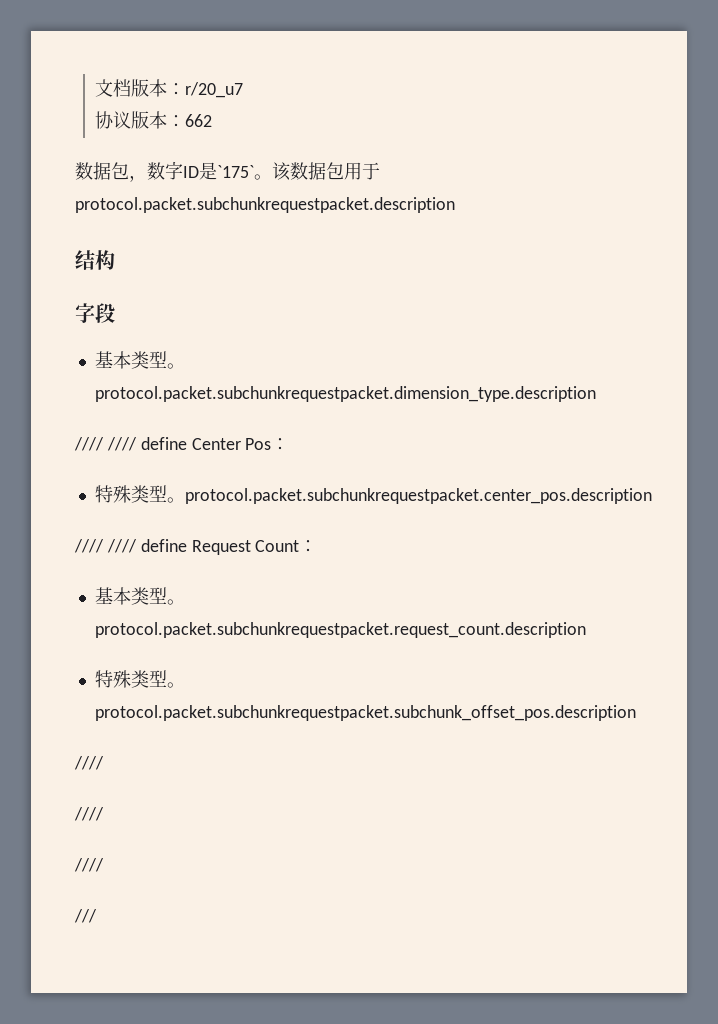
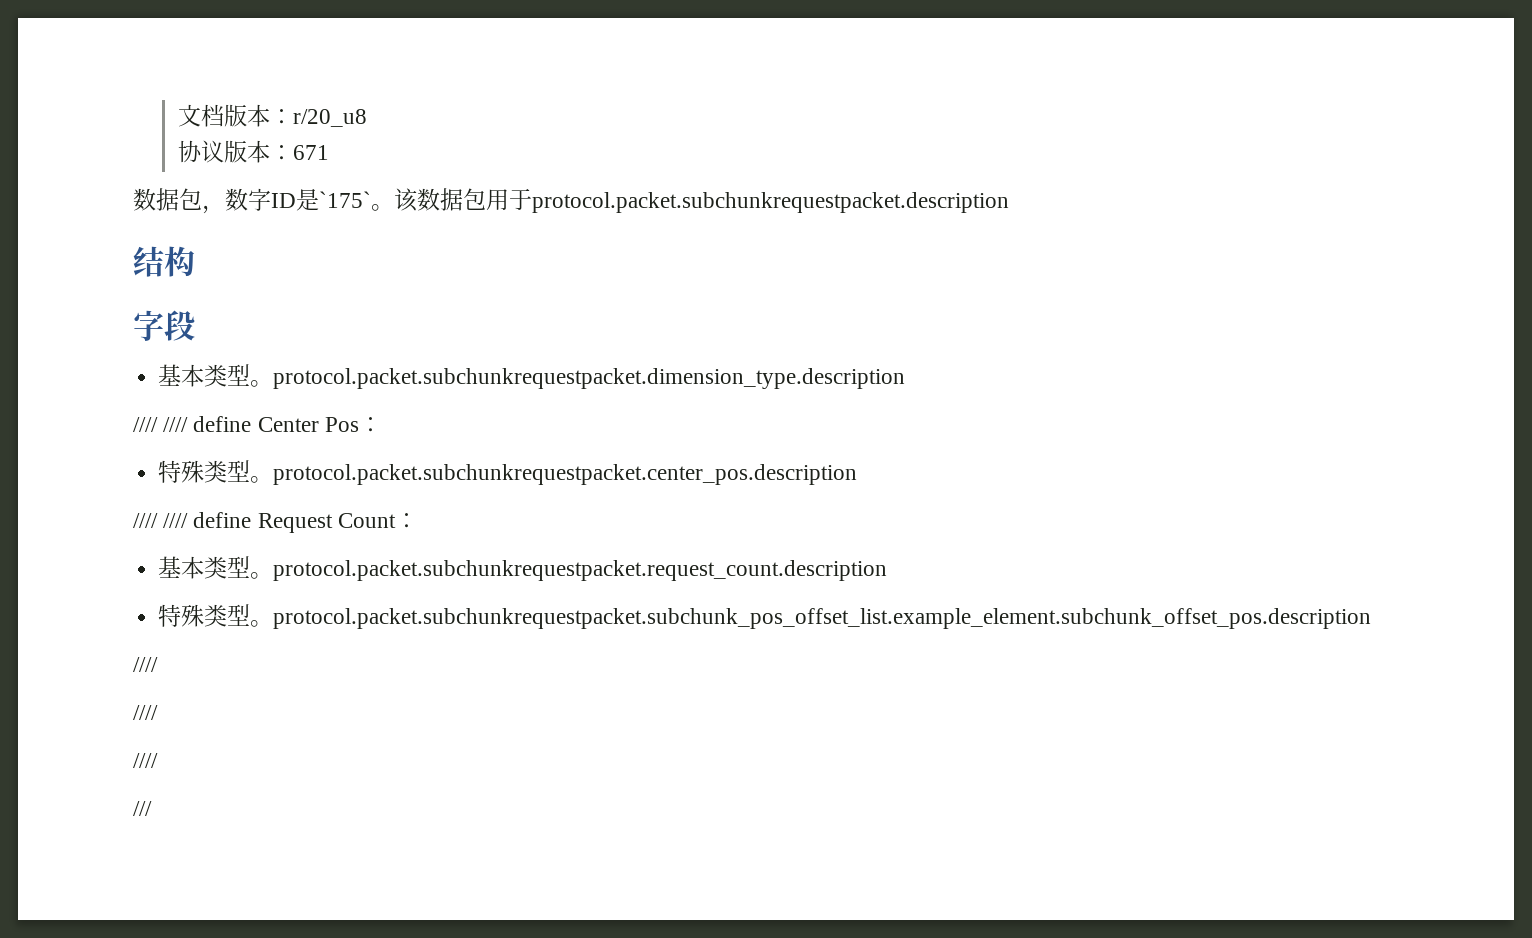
[185,82,244,98] r/20_u7 -> [292,109,367,127] r/20_u8
[185,114,213,127] 662 -> [292,145,329,160] 671
[94,705,636,721] protocol.packet.subchunkrequestpacket.subchunk_offset_pos.description -> [273,608,1372,629] protocol.packet.subchunkrequestpacket.subchunk_pos_offset_list.example_element.subchunk_offset_pos.description

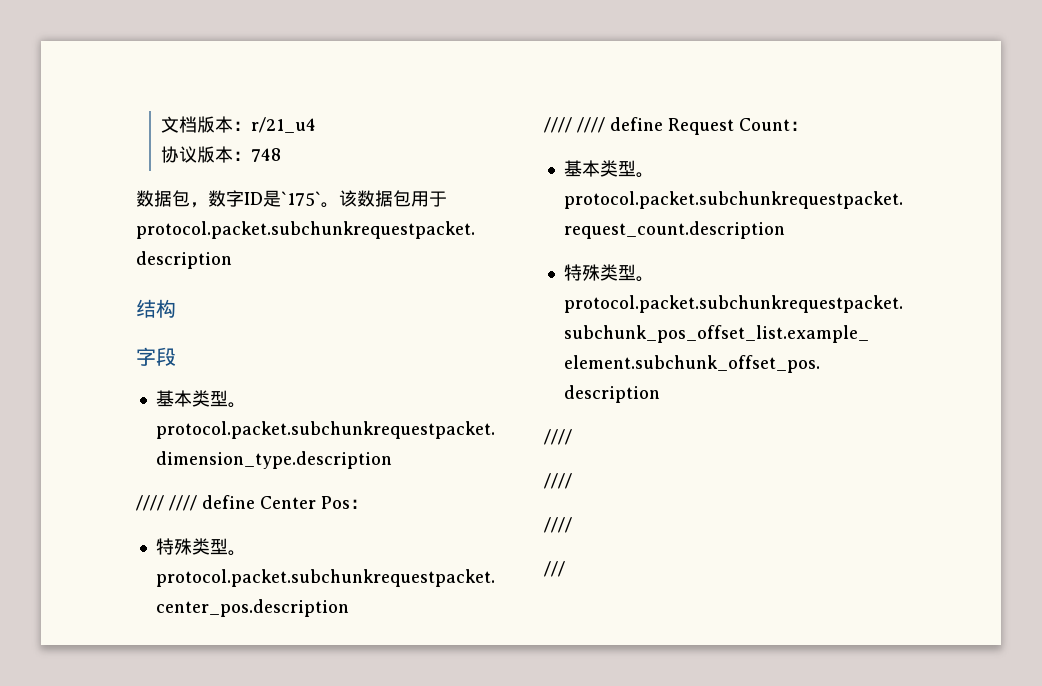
[292,109,367,127] r/20_u8 -> [251,117,317,133] r/21_u4
[292,145,329,160] 671 -> [251,148,282,162] 748

